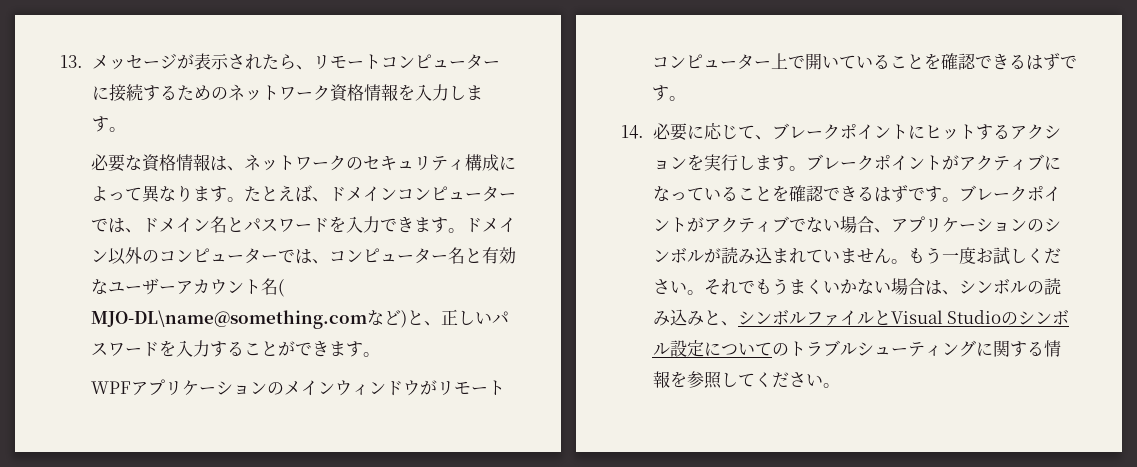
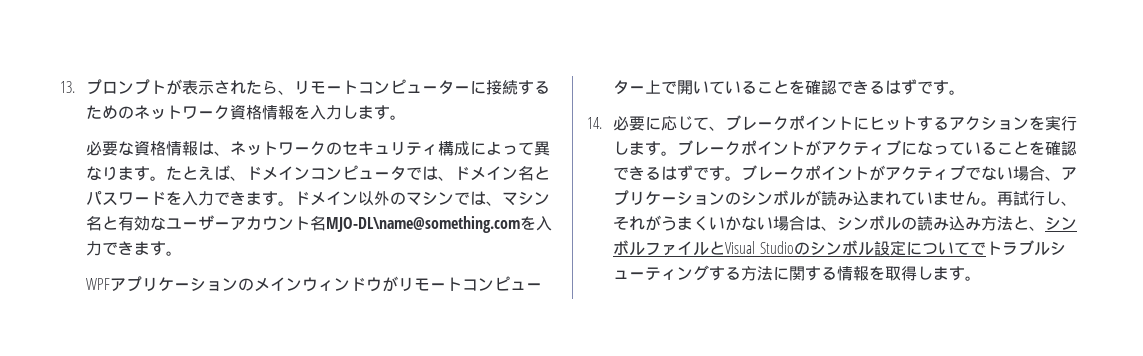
[91,53,177,70] メッセージ -> [86,79,167,95] プロンプト
[498,192,516,200] ー -> (407, 173) none
[158,248,448,264] コンピューターでは、コンピューター -> [406,191,551,206] マシンでは、マシン
[277,279,284,297] [90,309,509,329] [90,340,295,357] ( MJO-DL\name@something.comなど)と、正しいパスワードを入力することが -> [326,216,553,233] [86,241,103,256] MJO-DL\name@something.comを入力
[907,247,1061,265] [652,279,772,295] もう一度お試しください。それでも -> [997,191,1078,206] [613,215,662,231] 再試行し、それが
(704, 318) none -> [981,216,1014,231] 方法
[771,343,789,356] の -> [969,242,986,255] で
(976, 348) none -> [709,266,774,281] する方法
[686,371,823,389] 参照してください -> [885,266,966,281] 取得します

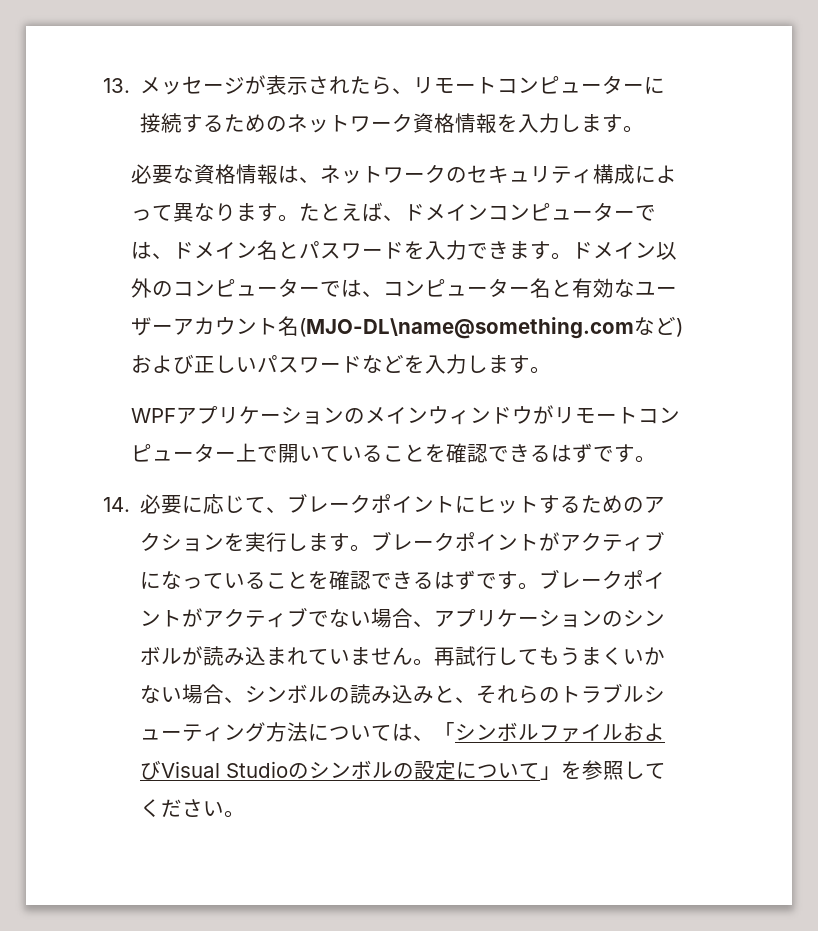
[86,79,167,95] プロンプト -> [140,76,246,95] メッセージ
(407, 173) none -> [613,210,635,220] ー
[406,191,551,206] マシンでは、マシン -> [172,278,530,297] コンピューターでは、コンピューター
[326,216,553,233] [86,241,135,256] MJO-DL\name@something.comを入力でき -> [298,316,683,339] [130,354,488,374] (MJO-DL\name@something.comなど)および正しいパスワードなどを入力し
(950, 123) none -> [581,495,645,514] ための
[1061,201,1078,206] [613,215,662,231] 、それが -> [518,647,561,665] ても
[805,216,822,230] は -> (225, 694) none
[981,216,1078,231] [613,240,986,256] 方法と、シンボルファイルとVisual Studioのシンボル設定についてで -> [434,685,561,704] と、それらの
[709,266,966,281] する方法に関する情報を取得します -> [266,722,666,742] [140,760,667,780] [140,799,225,817] 方法については、「シンボルファイルおよびVisual Studioのシンボルの設定について」を参照してください

